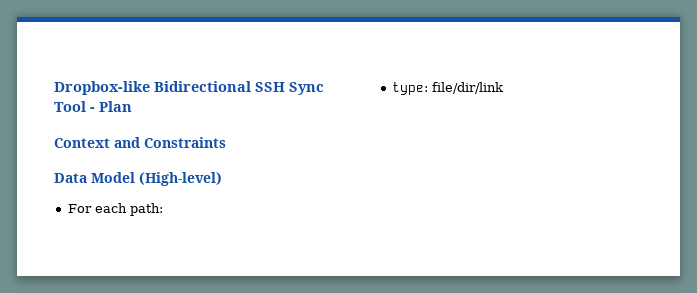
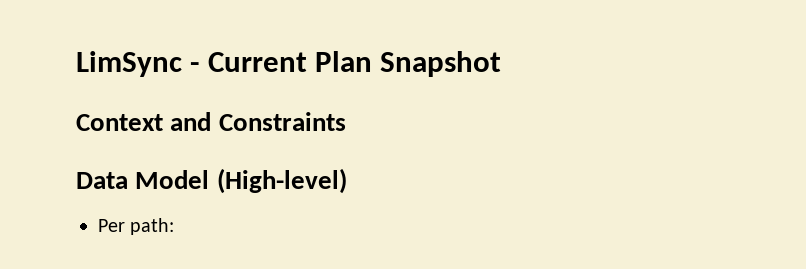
[54,81,324,95] [54,101,95,112] Dropbox-like Bidirectional SSH Sync Tool - -> [76,51,307,77] LimSync - Current
(132, 106) none -> [380,51,502,77] Snapshot
[67,203,127,213] For each -> [98,219,125,232] Per
[392,82,504,95] // type: file/dir/link -> (175, 226) none

